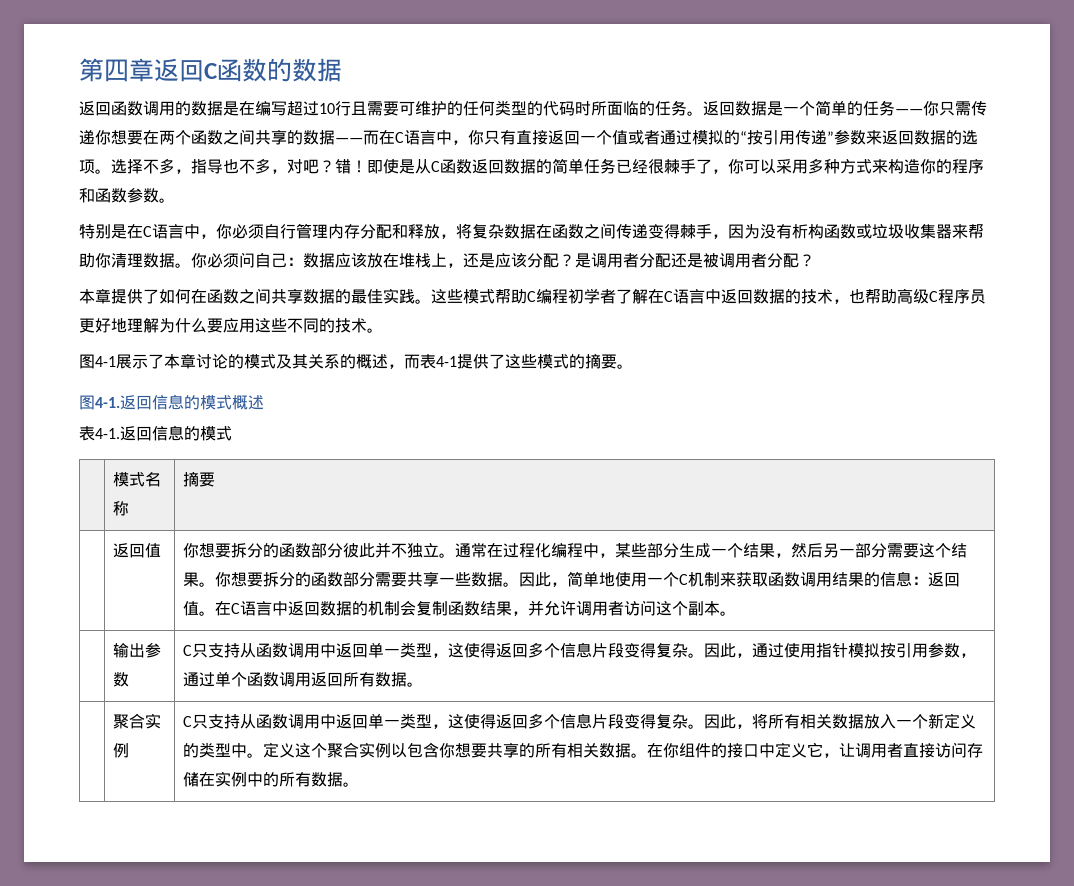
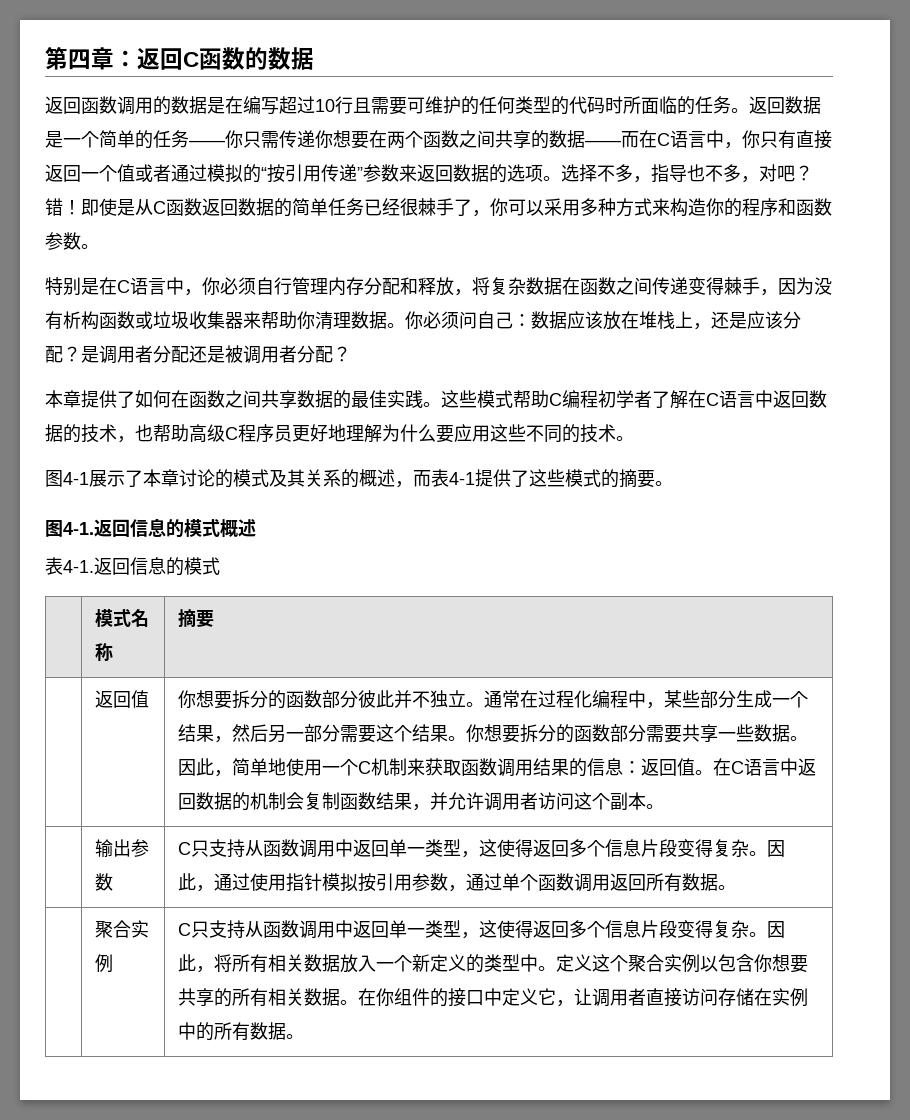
(154, 70) none -> [114,50,137,67] ：

